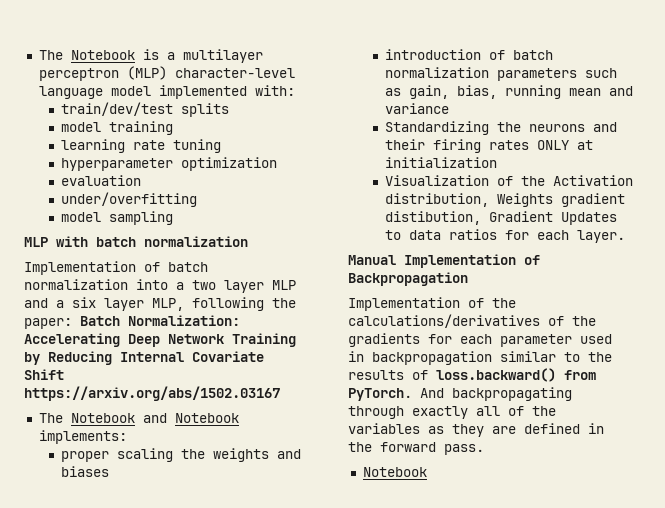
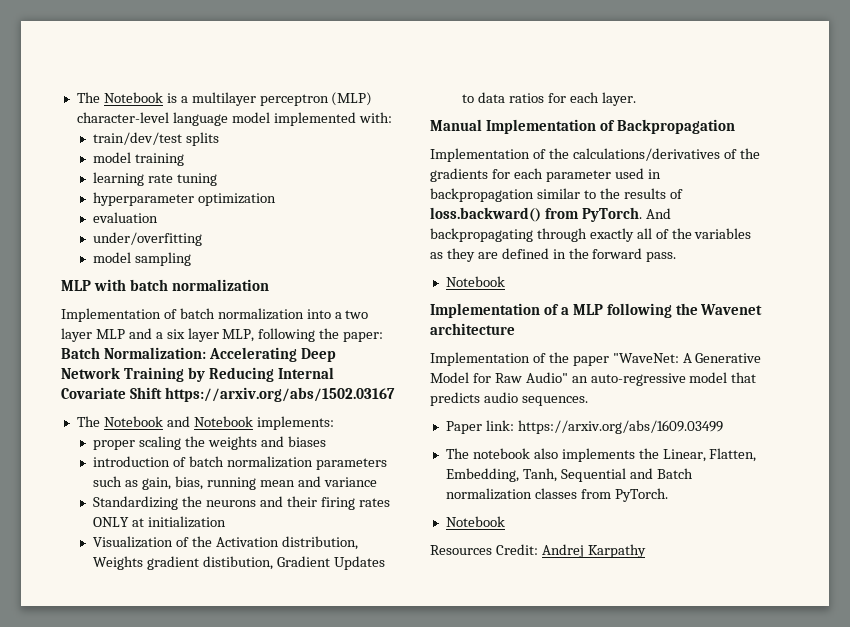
(427, 472) none -> [430,303,763,318] [430,323,515,335] [430,352,762,366] [430,372,757,386] [430,392,588,406] [445,420,723,434] [445,448,757,462] [445,468,693,482] [445,488,668,502] [445,516,505,527] [430,544,646,558] // Implementation of a MLP following the Wavenet architecture // Implementation of the paper "WaveNet: A Generative Model for Raw Audio" an auto-regressive model that predicts audio sequences. // Paper link: https://arxiv.org/abs/1609.03499 // The notebook also implements the Linear, Flatten, Embedding, Tanh, Sequential and Batch normalization classes from PyTorch. // Notebook // Resources Credit: Andrej Karpathy

